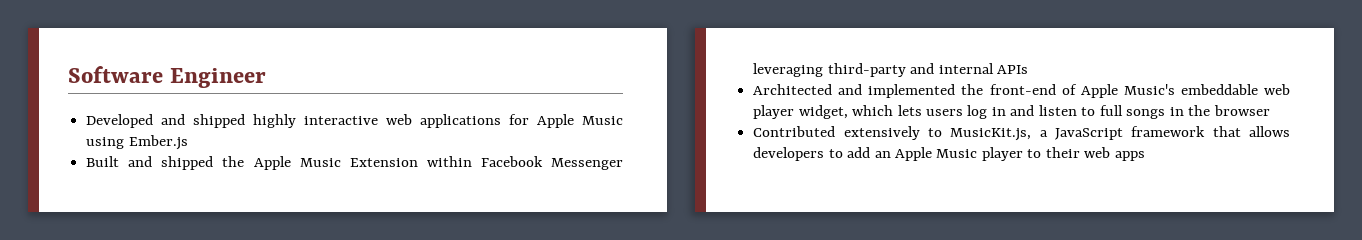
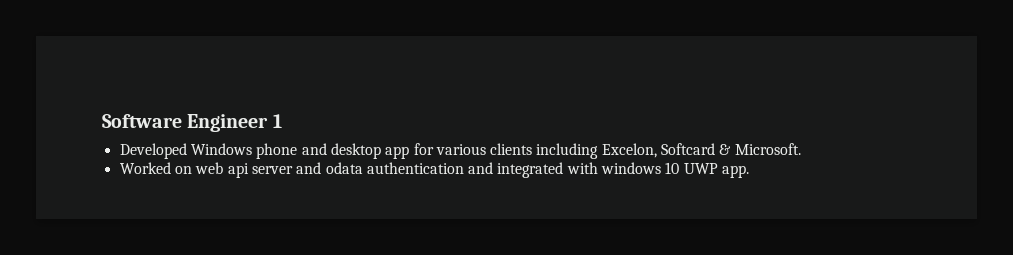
(267, 78) none -> [272,114,282,128] 1
[161,114,624,128] [86,135,188,150] [86,156,623,170] [753,63,1028,77] [753,84,1290,98] [753,105,1270,119] [753,126,1290,141] [753,147,1145,161] and shipped highly interactive web applications for Apple Music using Ember.js // Built and shipped the Apple Music Extension within Facebook Messenger leveraging third-party and internal APIs // Architected and implemented the front-end of Apple Music's embeddable web player widget, which lets users log in and listen to full songs in the browser // Contributed extensively to MusicKit.js, a JavaScript framework that allows developers to add an Apple Music player to their web apps -> [190,143,801,159] [119,162,750,178] Windows phone and desktop app for various clients including Excelon, Softcard & Microsoft. // Worked on web api server and odata authentication and integrated with windows 10 UWP app.

